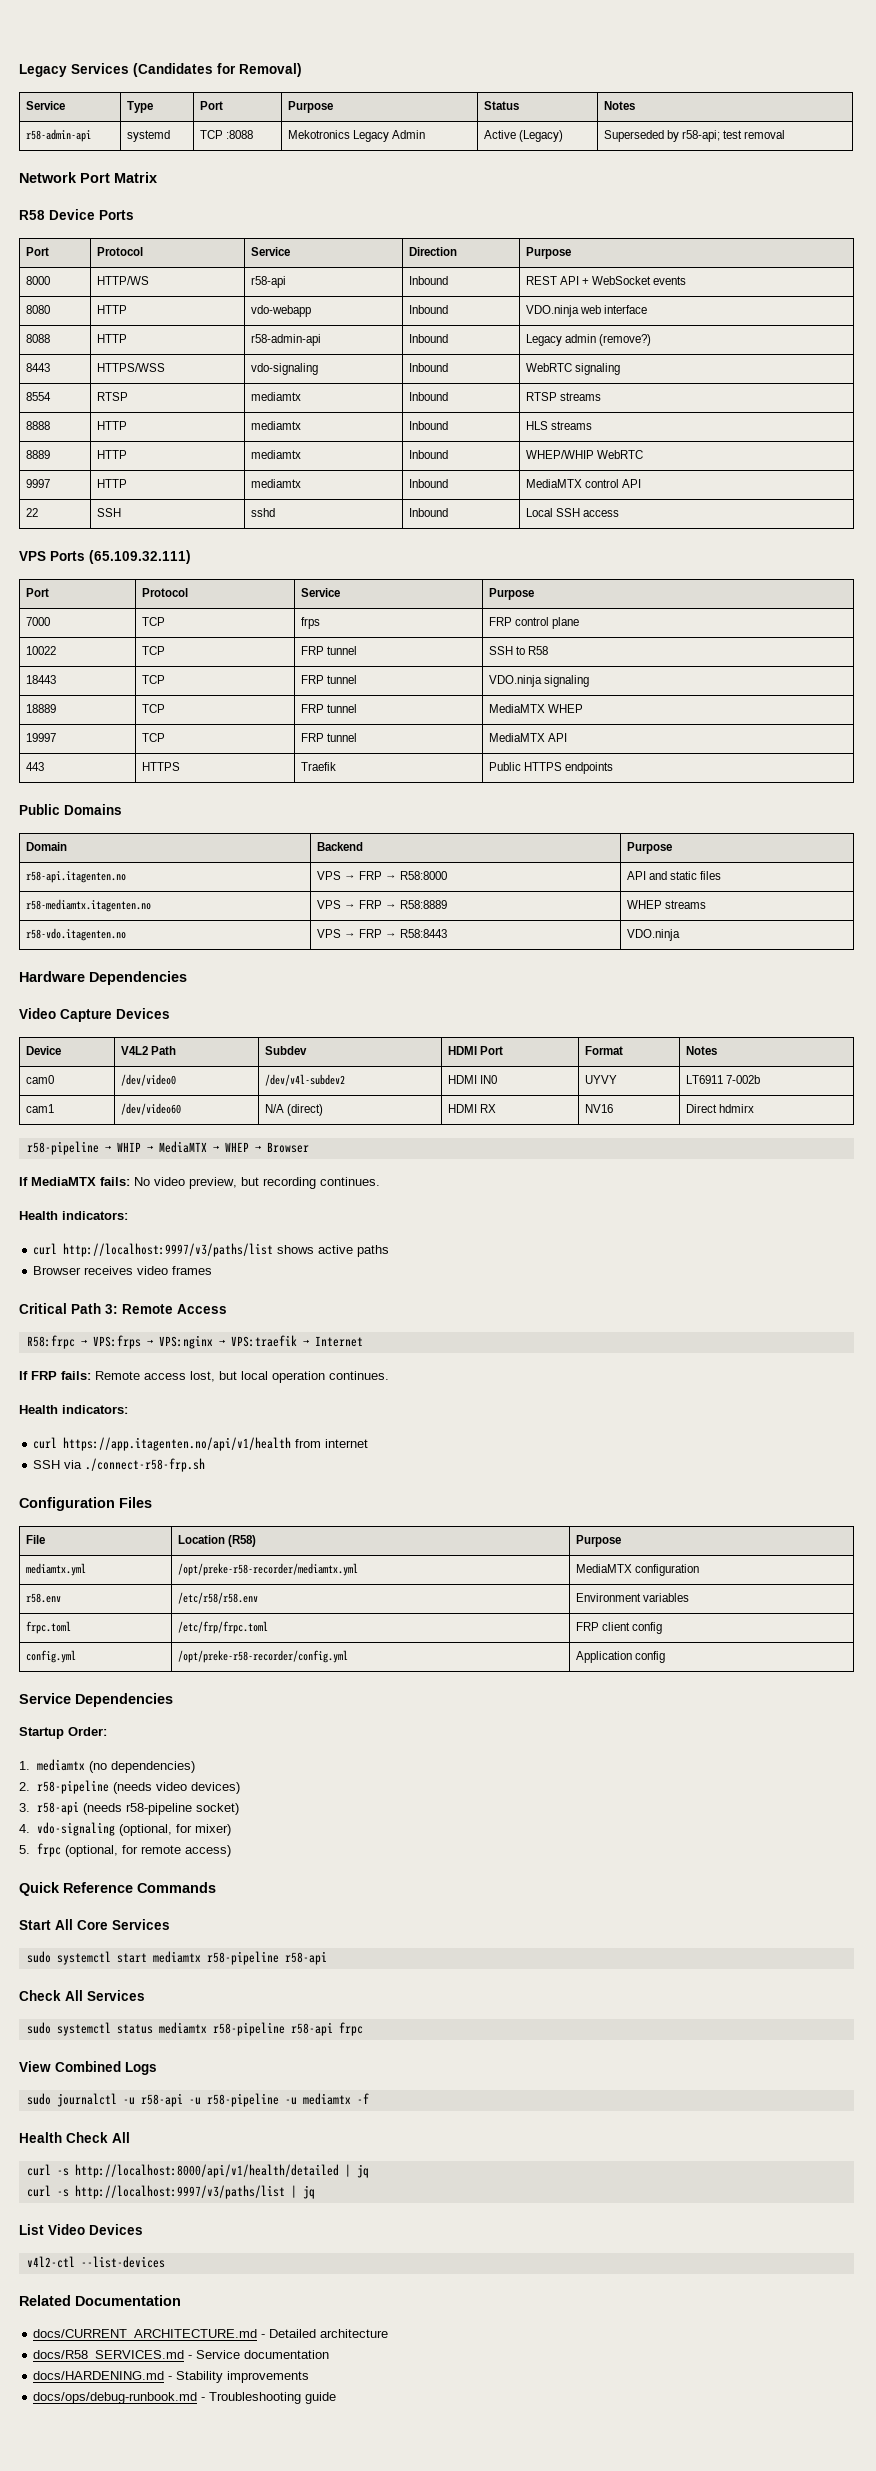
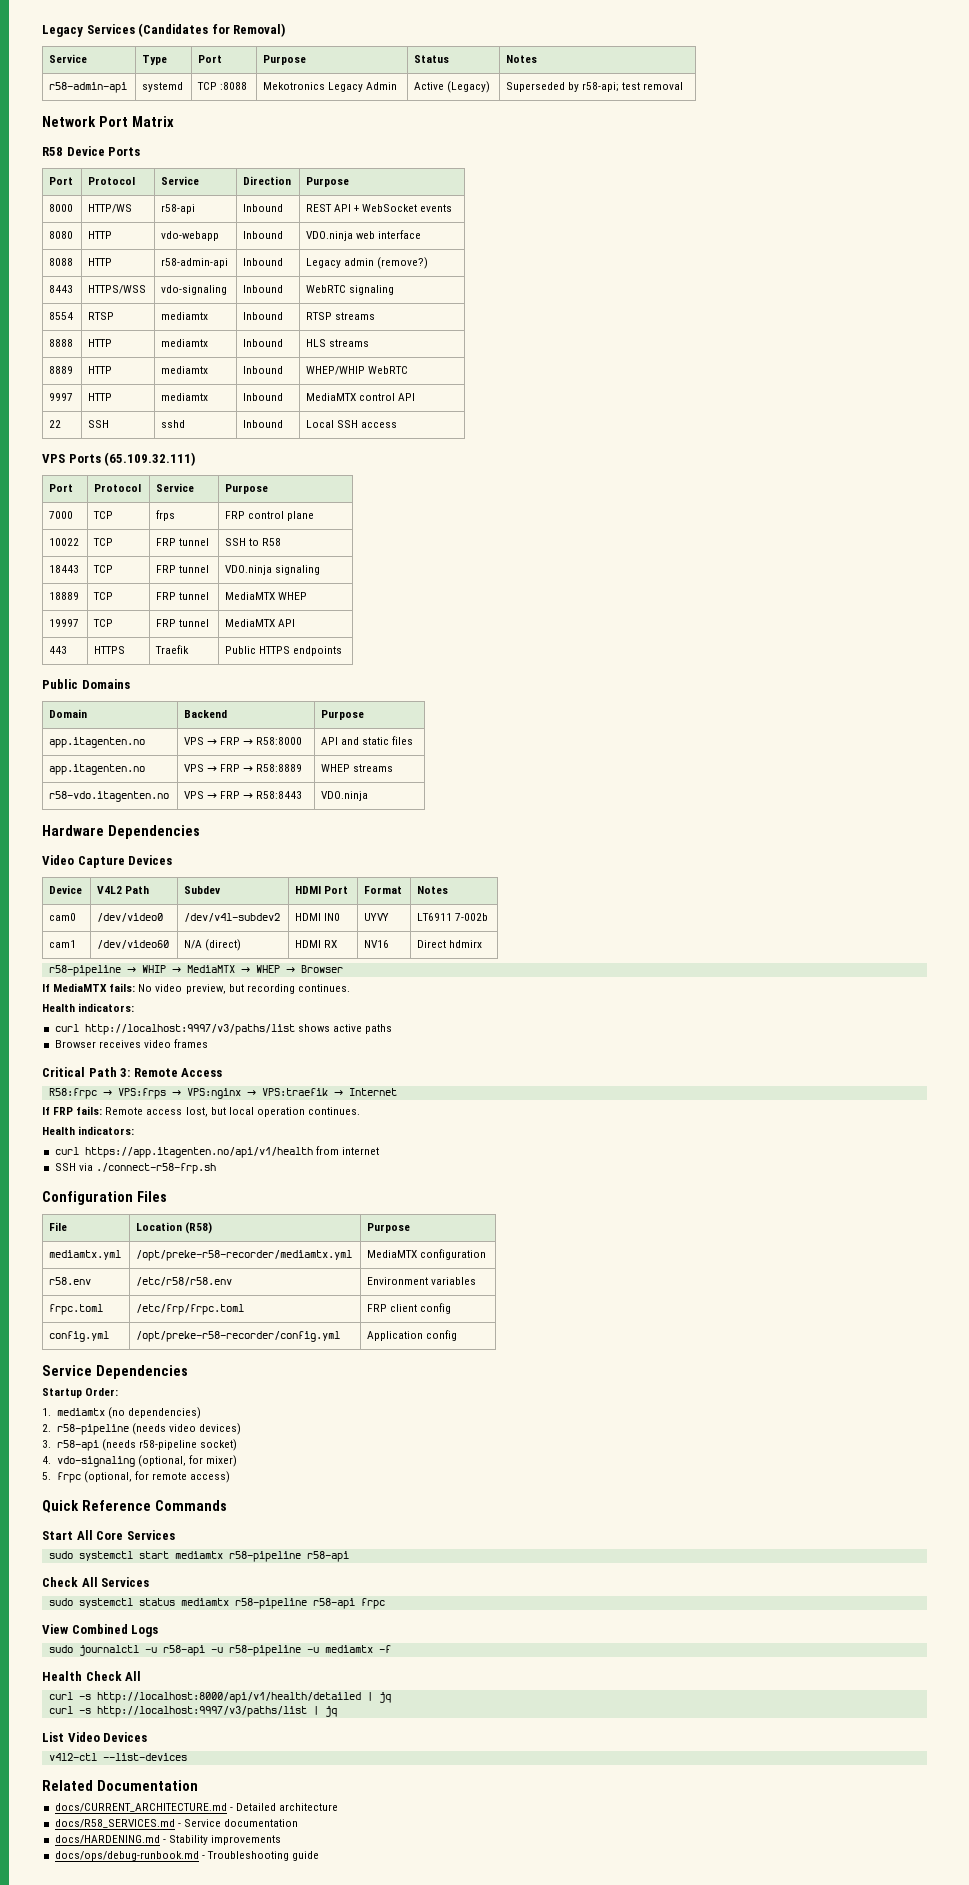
[25,871,126,883] r58-api.itagenten.no -> [49,737,146,748] app.itagenten.no
[25,899,151,912] r58-mediamtx.itagenten.no -> [49,764,146,775] app.itagenten.no

